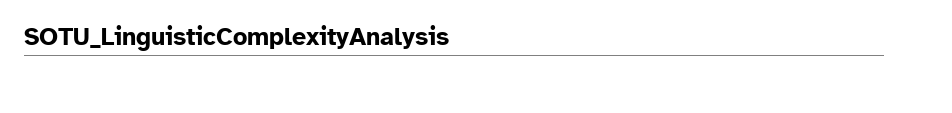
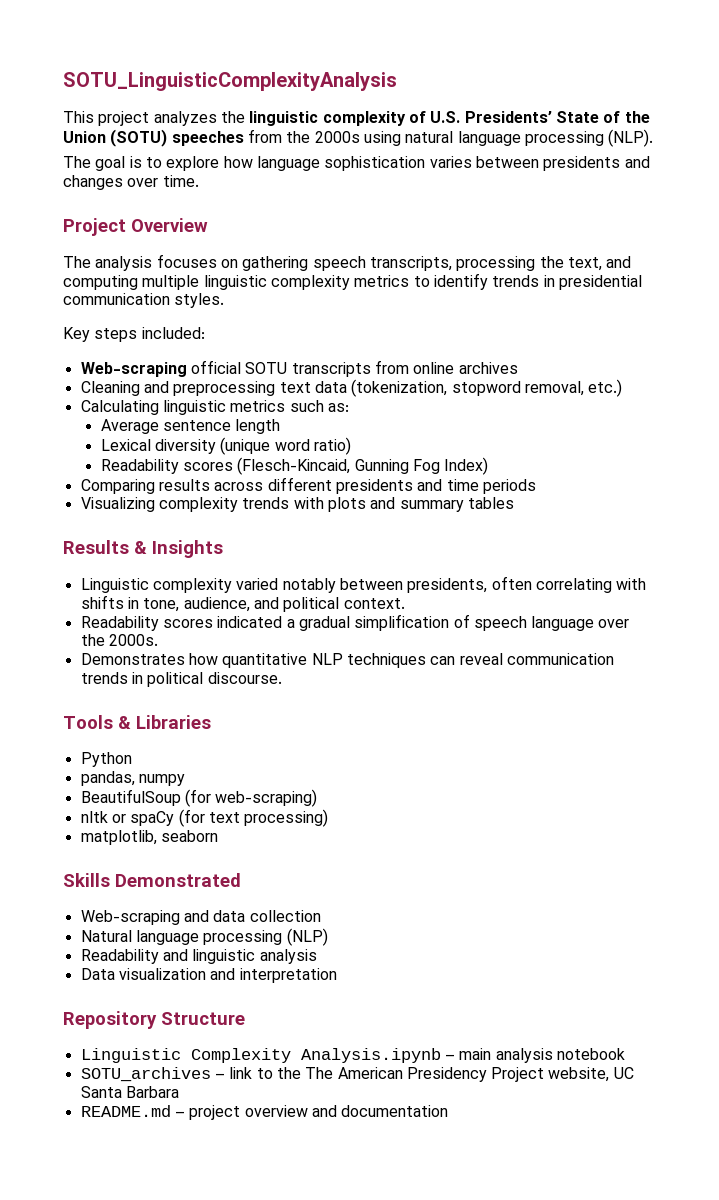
(449, 38) none -> [63,111,650,126] [63,129,654,147] [63,156,650,171] [63,175,199,190] [63,218,208,236] [63,254,632,271] [63,273,642,290] [63,293,225,308] [63,327,205,342] [80,360,518,377] [80,379,623,397] [80,400,349,415] [100,419,281,434] [100,437,352,455] [100,457,489,475] [80,477,536,494] [80,497,514,512] [63,540,223,558] [80,576,647,593] [80,595,405,612] [80,614,630,631] [80,634,158,646] [80,653,614,668] [80,672,282,687] [63,715,211,729] [80,752,132,767] [80,771,185,786] [80,789,318,807] [80,809,329,827] [80,830,218,845] [63,873,241,887] [80,910,321,925] [80,928,328,946] [80,949,317,964] [80,968,337,983] [63,1011,245,1029] [80,1048,625,1063] [80,1067,634,1082] [80,1086,179,1098] [80,1105,449,1120] // This project analyzes the linguistic complexity of U.S. Presidents’ State of the Union (SOTU) speeches from the 2000s using natural language processing (NLP). // The goal is to explore how language sophistication varies between presidents and changes over time. // Project Overview // The analysis focuses on gathering speech transcripts, processing the text, and computing multiple linguistic complexity metrics to identify trends in presidential communication styles. // Key steps included: // Web-scraping official SOTU transcripts from online archives // Cleaning and preprocessing text data (tokenization, stopword removal, etc.) // Calculating linguistic metrics such as: // Average sentence length // Lexical diversity (unique word ratio) // Readability scores (Flesch-Kincaid, Gunning Fog Index) // Comparing results across different presidents and time periods // Visualizing complexity trends with plots and summary tables // Results & Insights // Linguistic complexity varied notably between presidents, often correlating with shifts in tone, audience, and political context. // Readability scores indicated a gradual simplification of speech language over the 2000s. // Demonstrates how quantitative NLP techniques can reveal communication trends in political discourse. // Tools & Libraries // Python // pandas, numpy // BeautifulSoup (for web-scraping) // nltk or spaCy (for text processing) // matplotlib, seaborn // Skills Demonstrated // Web-scraping and data collection // Natural language processing (NLP) // Readability and linguistic analysis // Data visualization and interpretation // Repository Structure // Linguistic Complexity Analysis.ipynb – main analysis notebook // SOTU_archives – link to the The American Presidency Project website, UC Santa Barbara // README.md – project overview and documentation

